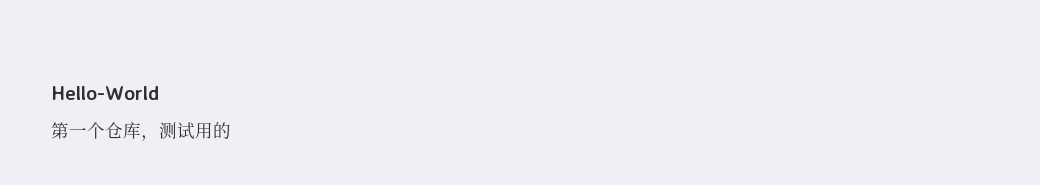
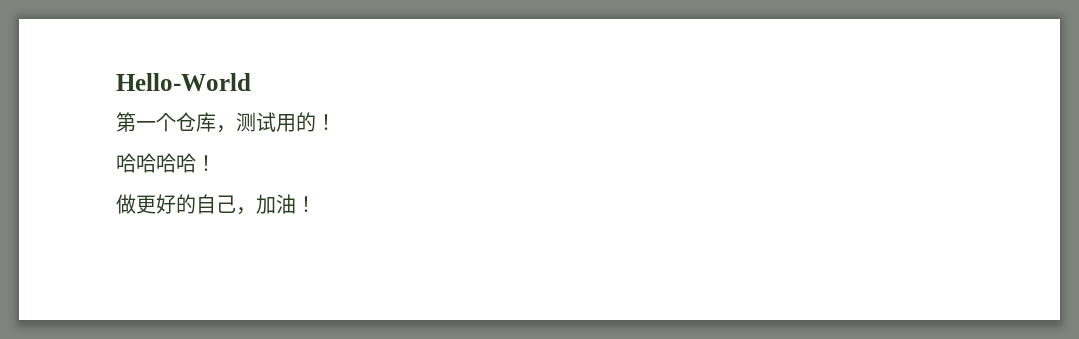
(231, 130) none -> [316,114,336,130] [116,153,216,173] [116,194,316,215] ！ // 哈哈哈哈！ // 做更好的自己，加油！

